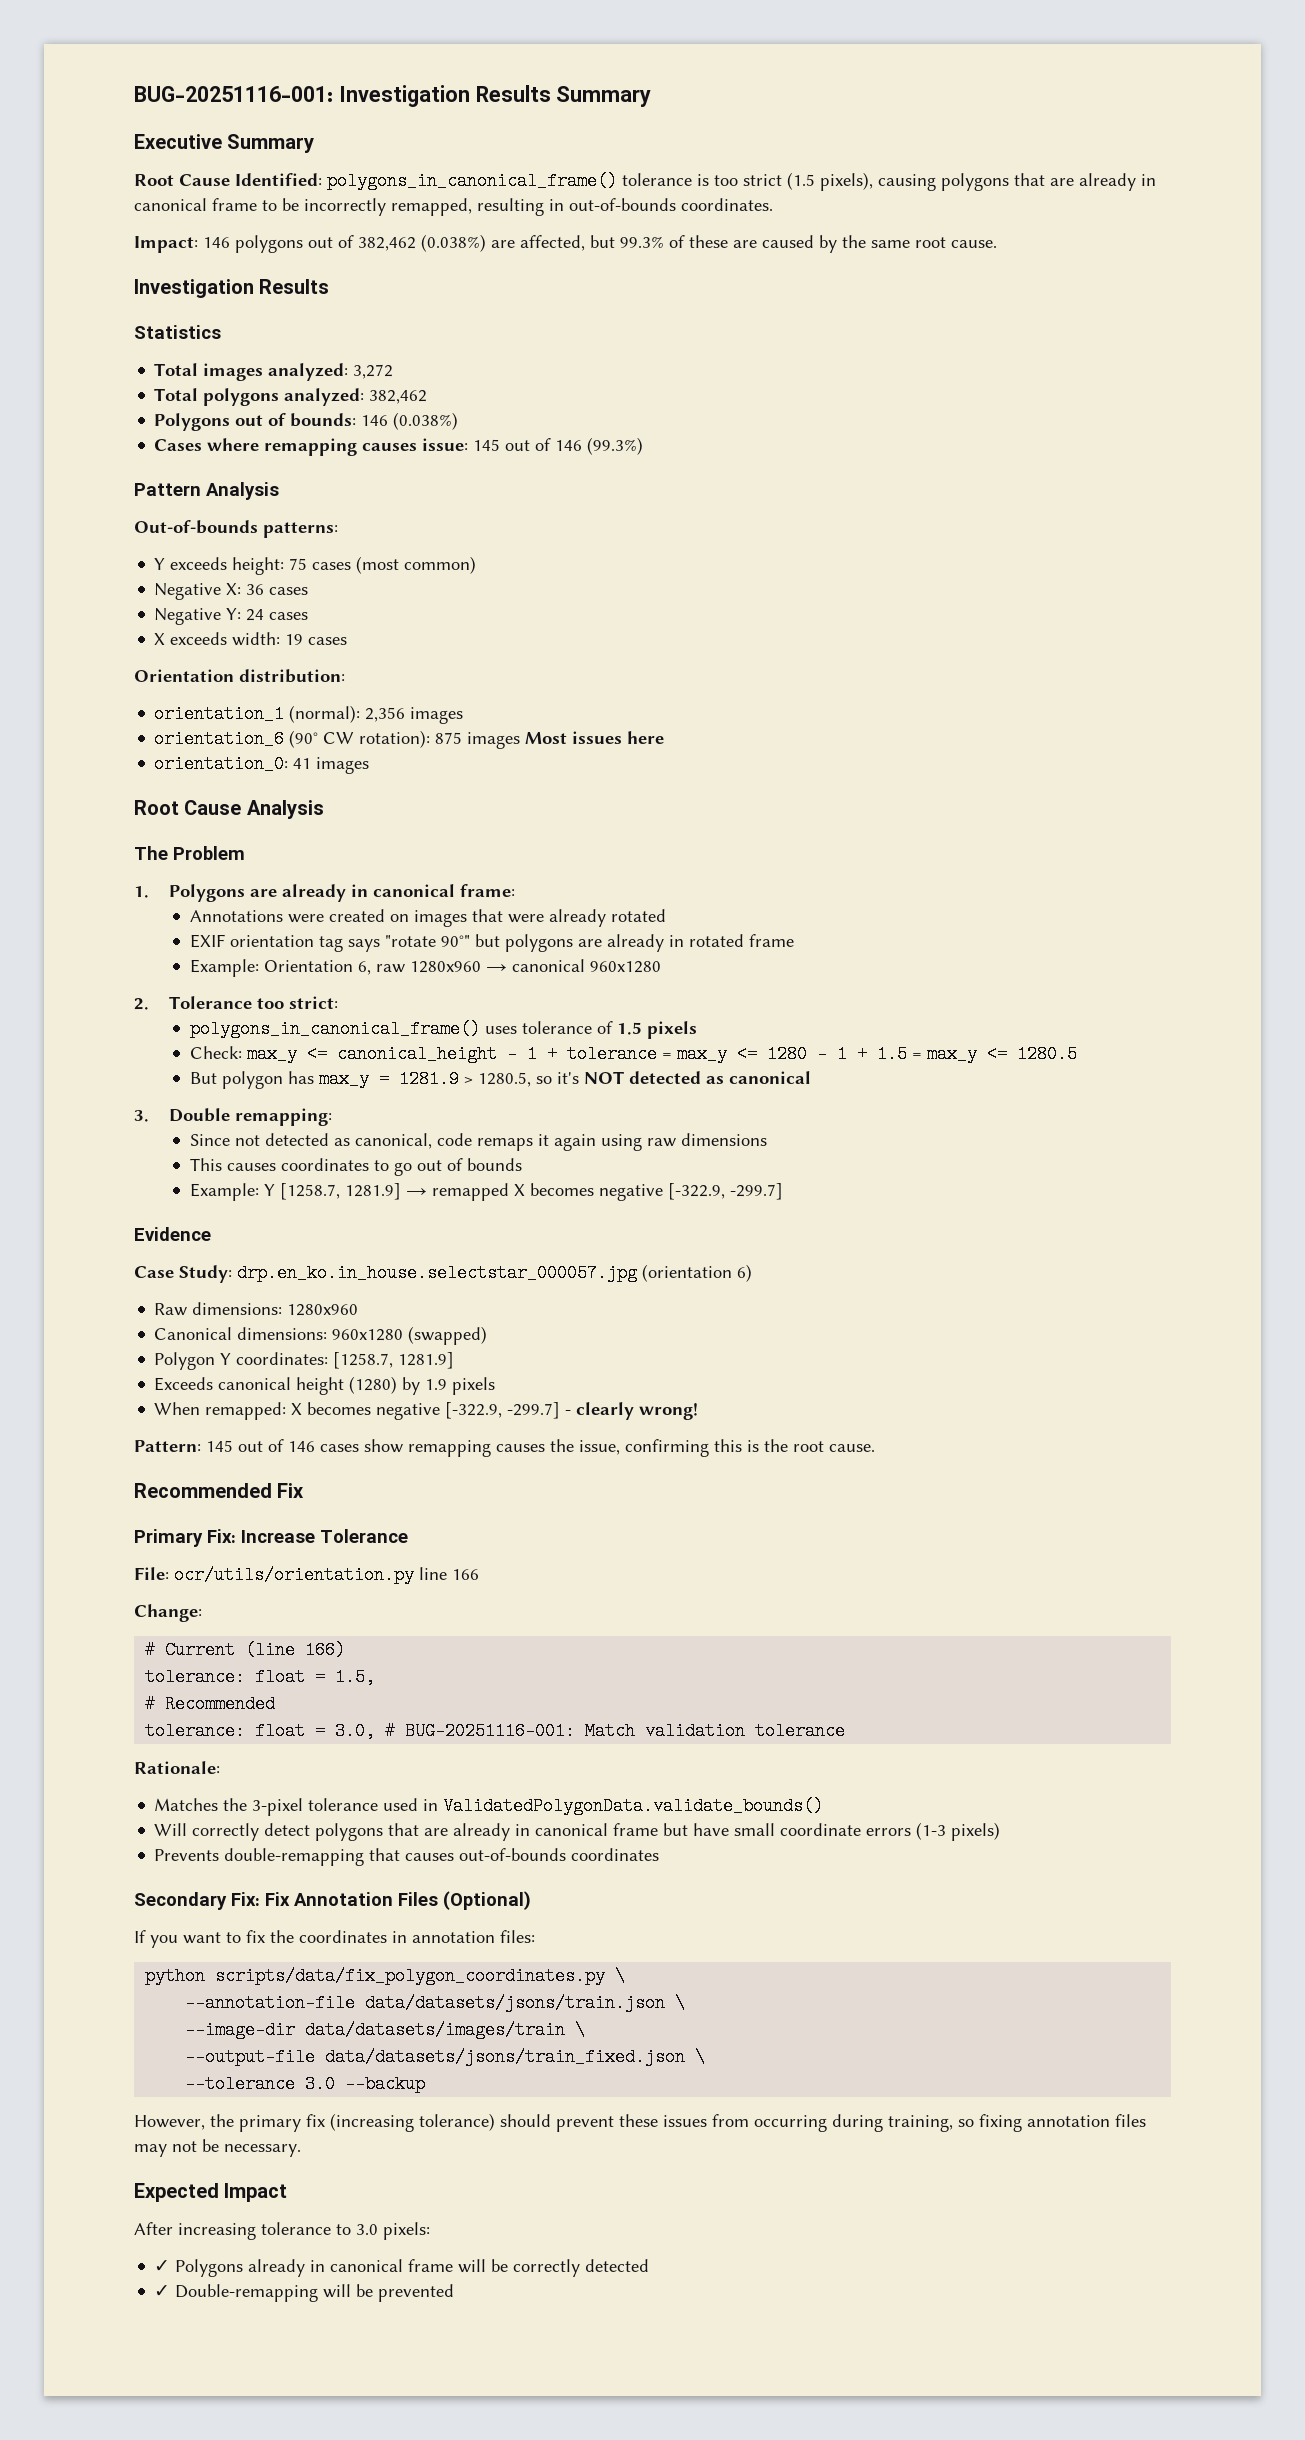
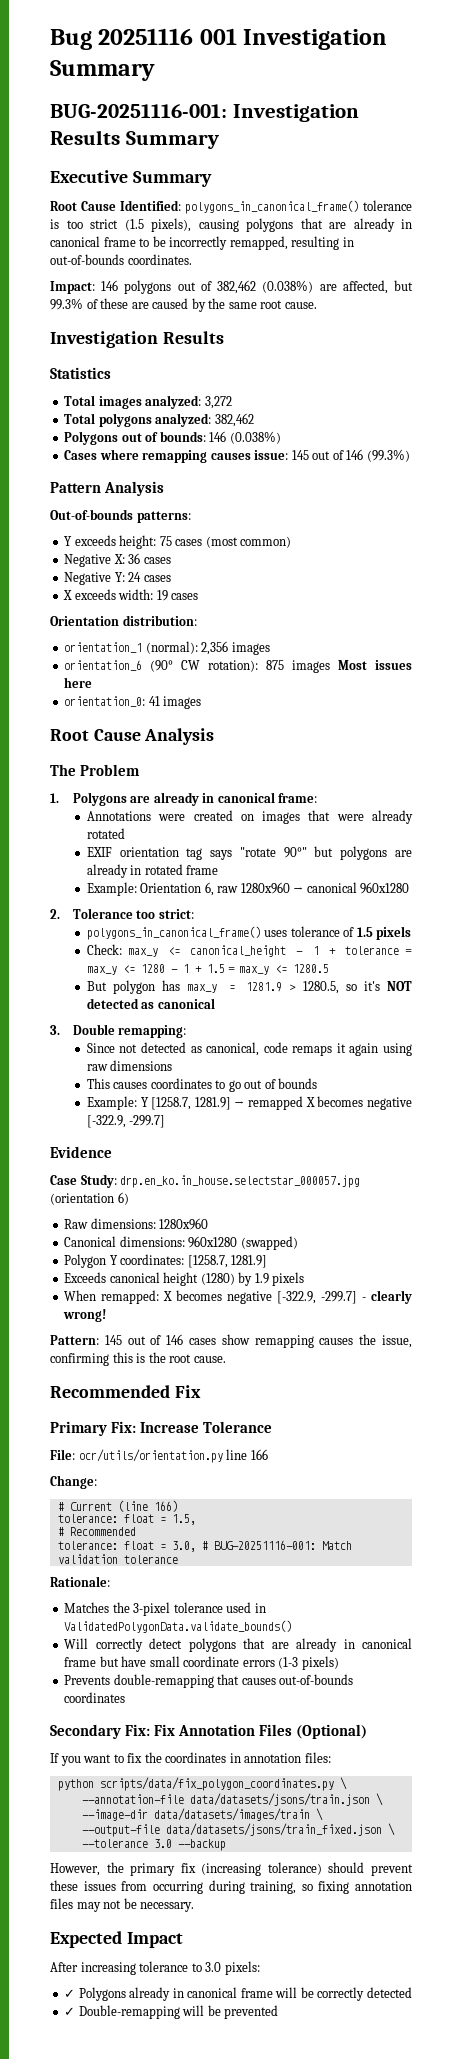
(134, 94) none -> [50,28,388,50] [50,60,155,81] Bug 20251116 001 Investigation Summary //

